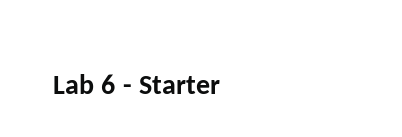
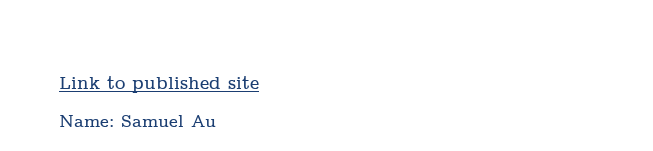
[53,74,221,94] Lab 6 - Starter -> [59,76,259,93] [59,115,216,127] Link to published site // Name: Samuel Au

